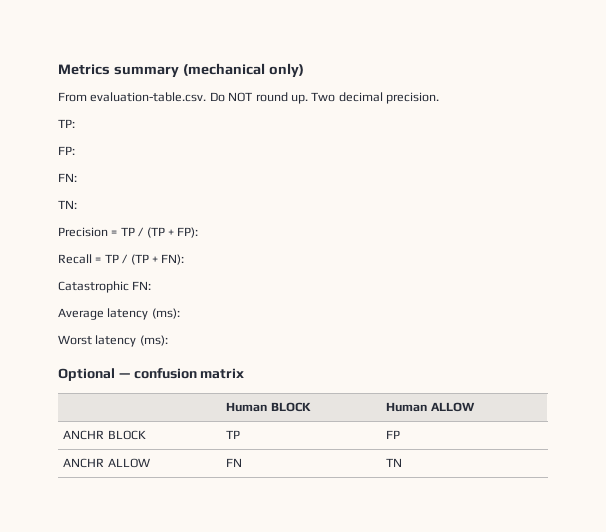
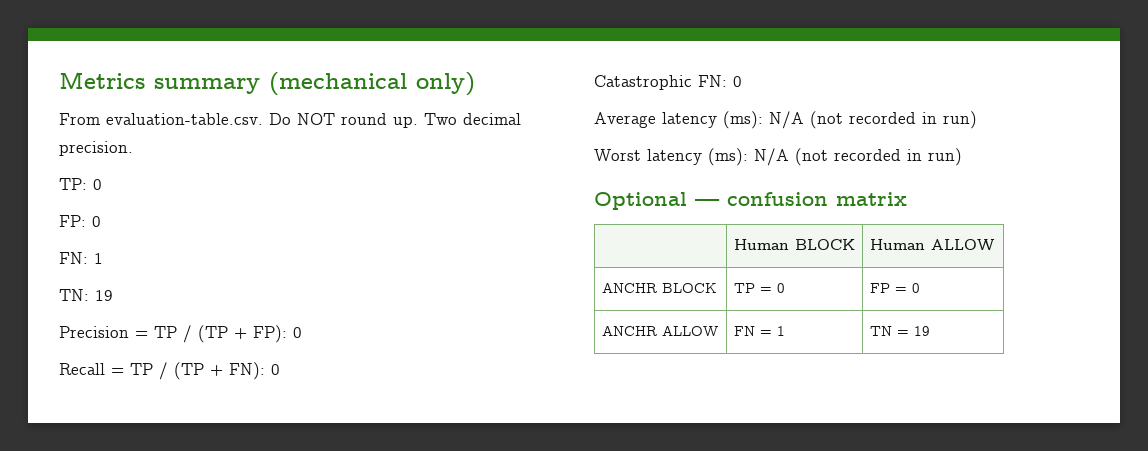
(75, 123) none -> [93,179,102,190] 0
[58,173,77,182] // FN: -> [92,216,101,227] [59,252,103,264] 0 // FN: 1
(77, 204) none -> [95,290,113,301] 19
(199, 232) none -> [293,327,302,338] 0
(185, 259) none -> [271,364,280,375] 0
(152, 285) none -> [733,76,742,87] 0
[58,335,168,347] // Worst latency (ms): -> [769,111,977,129] [594,148,962,166] N/A (not recorded in run) // Worst latency (ms): N/A (not recorded in run)
(241, 434) none -> [759,283,785,293] = 0
(401, 434) none -> [894,283,920,293] = 0
(243, 462) none -> [759,326,785,336] = 1
(403, 462) none -> [896,326,930,336] = 19

